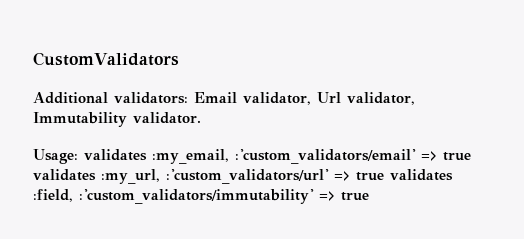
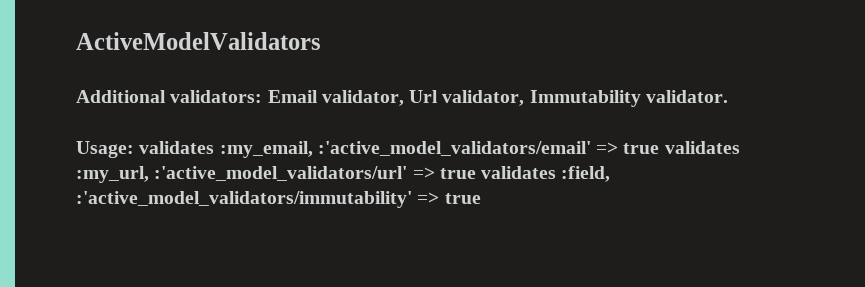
[33,52,179,66] CustomValidators -> [76,32,321,50] ActiveModelValidators
[235,149,416,164] :'custom_validators/email' -> [317,141,591,156] :'active_model_validators/email'
[166,169,329,184] :'custom_validators/url' -> [154,166,408,181] :'active_model_validators/url'
[79,189,314,204] :'custom_validators/immutability' -> [76,191,412,208] :'active_model_validators/immutability'

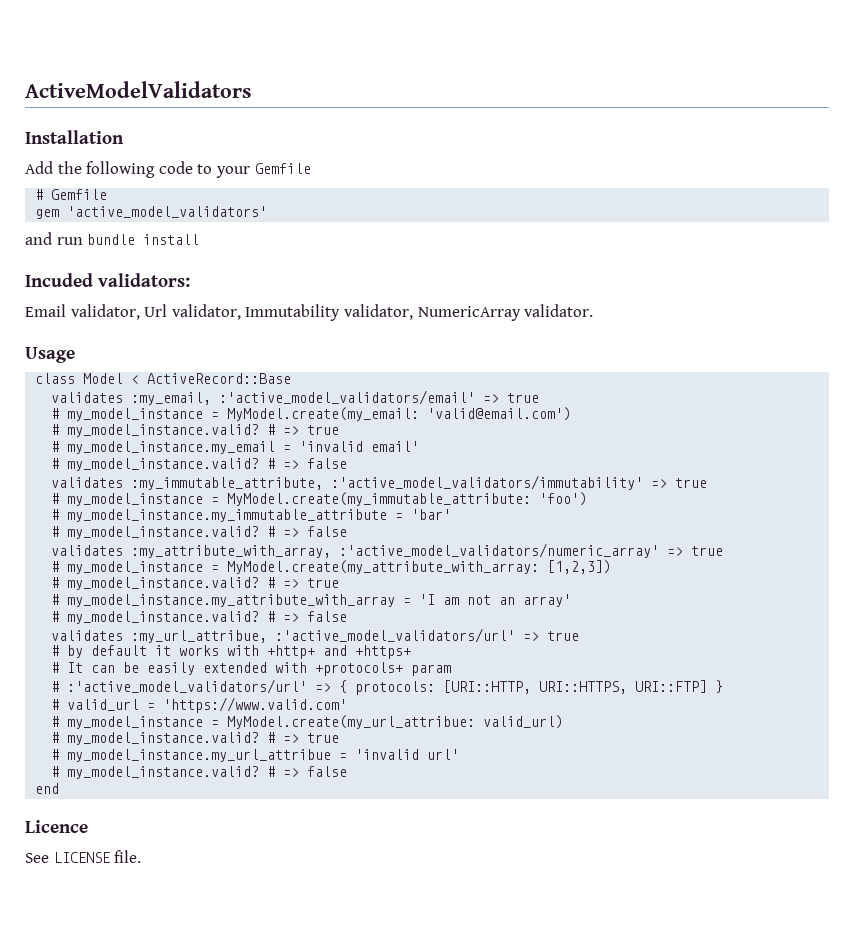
[76,90,166,103] Additional -> [25,130,124,144] [25,161,311,178] [35,189,108,200] [35,206,268,219] [25,232,200,245] [25,273,93,287] Installation // Add the following code to your Gemfile // # Gemfile // gem 'active_model_validators' // and run bundle install // Incuded
(263, 96) none -> (190, 280) //
(641, 98) none -> [343,304,521,321] validator, NumericArray
[76,141,134,158] Usage: -> [25,347,75,363] [35,373,292,384] Usage // class Model < ActiveRecord::Base //
[664,141,740,154] [76,166,611,183] [76,191,481,208] validates :my_url, :'active_model_validators/url' => true validates :field, :'active_model_validators/immutability' => true -> [51,407,572,421] [51,424,340,437] [51,441,420,454] [51,458,348,471] [51,475,708,490] [51,492,588,506] [51,509,452,522] [51,526,348,539] [51,543,724,558] [51,560,612,574] [51,577,340,590] [51,594,572,607] [51,611,348,624] [51,628,580,643] [51,645,412,659] [51,662,452,676] [51,679,724,695] [51,697,348,713] [51,715,564,729] [51,732,340,745] [51,749,460,762] [51,766,348,779] [35,783,60,794] [25,820,88,833] [25,850,142,863] // # my_model_instance = MyModel.create(my_email: 'valid@email.com') // # my_model_instance.valid? # => true // # my_model_instance.my_email = 'invalid email' // # my_model_instance.valid? # => false // validates :my_immutable_attribute, :'active_model_validators/immutability' => true // # my_model_instance = MyModel.create(my_immutable_attribute: 'foo') // # my_model_instance.my_immutable_attribute = 'bar' // # my_model_instance.valid? # => false // validates :my_attribute_with_array, :'active_model_validators/numeric_array' => true // # my_model_instance = MyModel.create(my_attribute_with_array: [1,2,3]) // # my_model_instance.valid? # => true // # my_model_instance.my_attribute_with_array = 'I am not an array' // # my_model_instance.valid? # => false // validates :my_url_attribue, :'active_model_validators/url' => true // # by default it works with +http+ and +https+ // # It can be easily extended with +protocols+ param // # :'active_model_validators/url' => { protocols: [URI::HTTP, URI::HTTPS, URI::FTP] } // # valid_url = 'https://www.valid.com' // # my_model_instance = MyModel.create(my_url_attribue: valid_url) // # my_model_instance.valid? # => true // # my_model_instance.my_url_attribue = 'invalid url' // # my_model_instance.valid? # => false // end // Licence // See LICENSE file.

